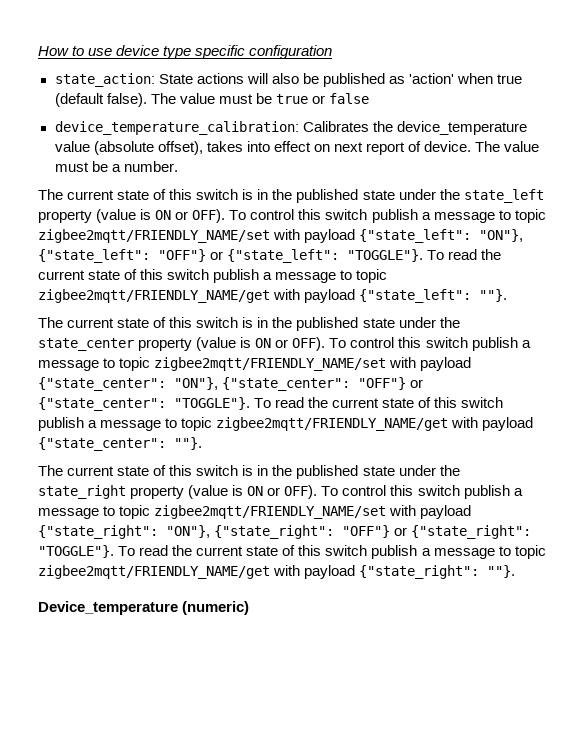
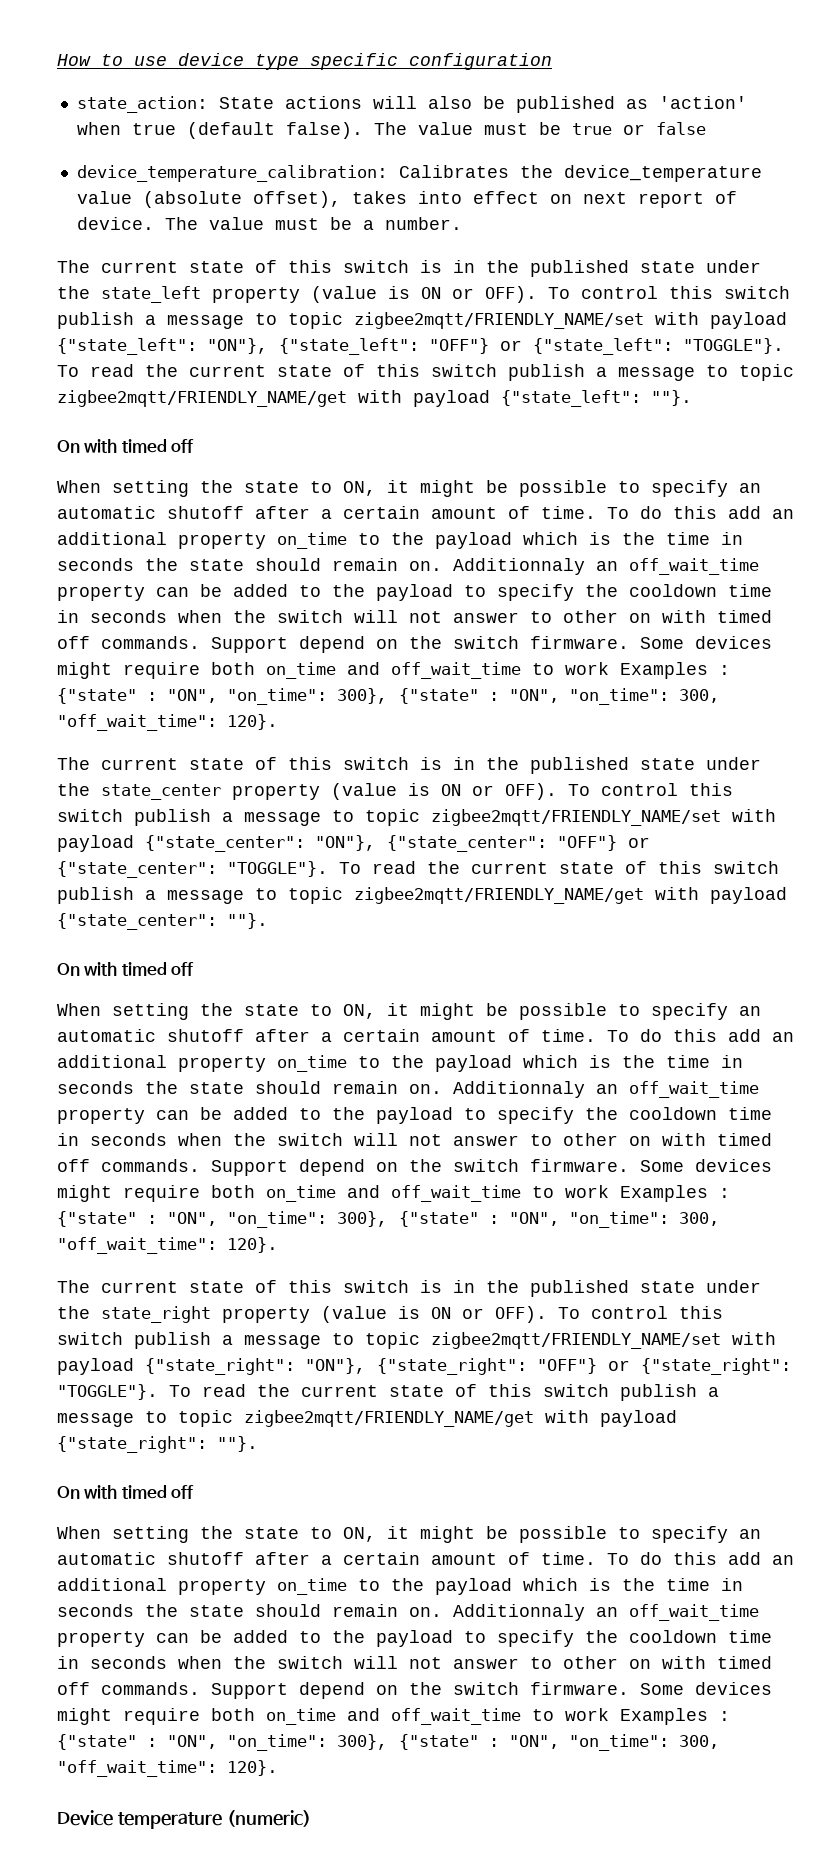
(508, 295) none -> [57,439,195,453] [57,480,761,497] [57,506,794,519] [57,532,743,549] [57,558,759,575] [57,584,772,601] [57,610,772,623] [57,636,772,653] [57,662,730,679] [57,688,719,705] [57,714,278,731] // On with timed off // When setting the state to ON, it might be possible to specify an automatic shutoff after a certain amount of time. To do this add an additional property on_time to the payload which is the time in seconds the state should remain on. Additionnaly an off_wait_time property can be added to the payload to specify the cooldown time in seconds when the switch will not answer to other on with timed off commands. Support depend on the switch firmware. Some devices might require both on_time and off_wait_time to work Examples : {"state" : "ON", "on_time": 300}, {"state" : "ON", "on_time": 300, "off_wait_time": 120}.
(202, 443) none -> [57,962,195,976] [57,1003,761,1020] [57,1029,794,1042] [57,1055,743,1072] [57,1081,759,1098] [57,1107,772,1124] [57,1133,772,1146] [57,1159,772,1176] [57,1185,730,1202] [57,1211,719,1228] [57,1237,278,1254] // On with timed off // When setting the state to ON, it might be possible to specify an automatic shutoff after a certain amount of time. To do this add an additional property on_time to the payload which is the time in seconds the state should remain on. Additionnaly an off_wait_time property can be added to the payload to specify the cooldown time in seconds when the switch will not answer to other on with timed off commands. Support depend on the switch firmware. Some devices might require both on_time and off_wait_time to work Examples : {"state" : "ON", "on_time": 300}, {"state" : "ON", "on_time": 300, "off_wait_time": 120}.
[38,601,178,615] Device_temperature -> [57,1485,195,1499] [57,1526,761,1543] [57,1552,794,1565] [57,1578,743,1595] [57,1604,759,1621] [57,1630,772,1647] [57,1656,772,1669] [57,1682,772,1699] [57,1708,730,1725] [57,1734,719,1751] [57,1760,278,1777] [57,1810,222,1829] On with timed off // When setting the state to ON, it might be possible to specify an automatic shutoff after a certain amount of time. To do this add an additional property on_time to the payload which is the time in seconds the state should remain on. Additionnaly an off_wait_time property can be added to the payload to specify the cooldown time in seconds when the switch will not answer to other on with timed off commands. Support depend on the switch firmware. Some devices might require both on_time and off_wait_time to work Examples : {"state" : "ON", "on_time": 300}, {"state" : "ON", "on_time": 300, "off_wait_time": 120}. // Device temperature

